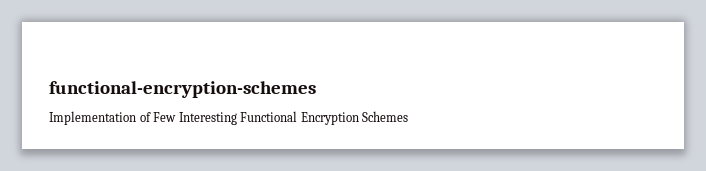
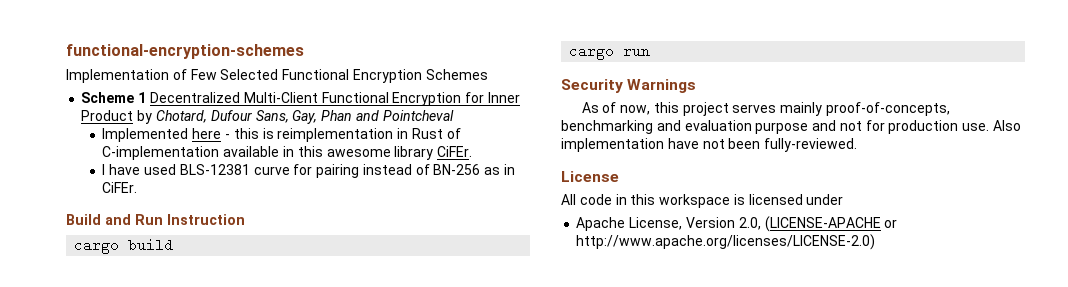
[178,112,237,125] Interesting -> [220,69,279,80] Selected
(409, 116) none -> [81,92,520,106] [81,110,454,124] [102,128,461,142] [102,146,473,160] [102,164,515,178] [102,182,138,193] [66,214,245,225] [74,238,174,254] [569,44,651,60] [561,79,697,93] [581,102,950,116] [561,120,1022,134] [561,138,858,152] [561,171,619,182] [561,194,844,208] [576,216,898,232] [576,234,876,250] // Scheme 1 Decentralized Multi-Client Functional Encryption for Inner Product by Chotard, Dufour Sans, Gay, Phan and Pointcheval // Implemented here - this is reimplementation in Rust of C-implementation available in this awesome library CiFEr. // I have used BLS-12381 curve for pairing instead of BN-256 as in CiFEr. // Build and Run Instruction // cargo build // cargo run // Security Warnings // As of now, this project serves mainly proof-of-concepts, benchmarking and evaluation purpose and not for production use. Also implementation have not been fully-reviewed. // License // All code in this workspace is licensed under // Apache License, Version 2.0, (LICENSE-APACHE or http://www.apache.org/licenses/LICENSE-2.0)

